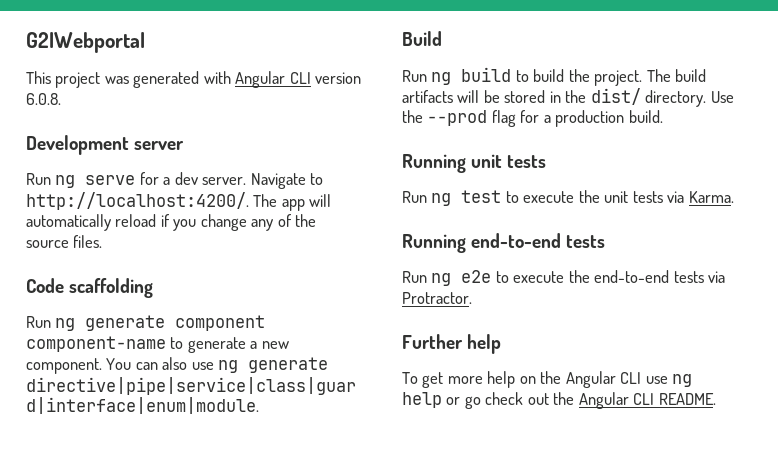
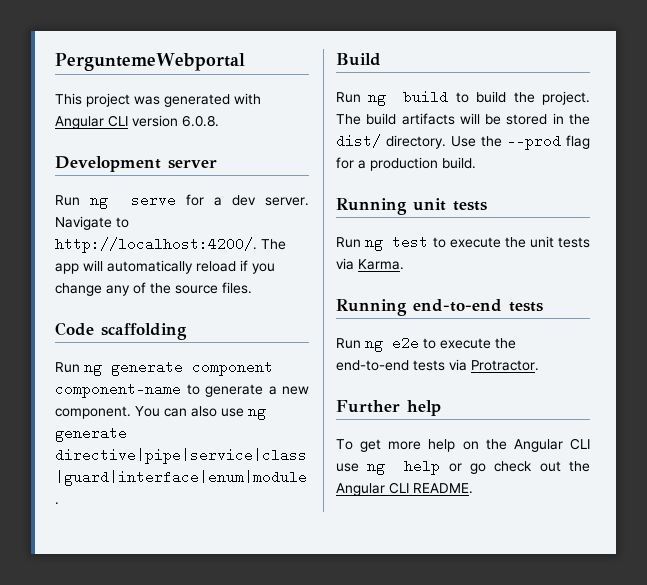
[26,32,145,53] G2lWebportal -> [55,53,245,71] PerguntemeWebportal

